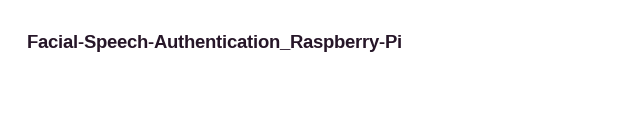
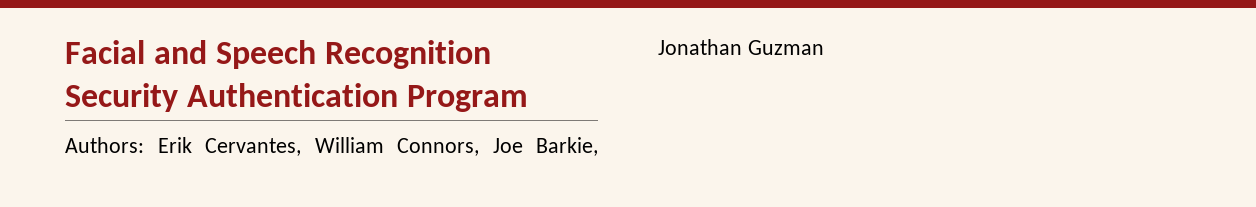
[27,35,402,52] Facial-Speech-Authentication_Raspberry-Pi -> [65,40,492,69] [65,83,529,112] [65,137,598,156] [658,39,824,55] Facial and Speech Recognition Security Authentication Program // Authors: Erik Cervantes, William Connors, Joe Barkie, Jonathan Guzman

